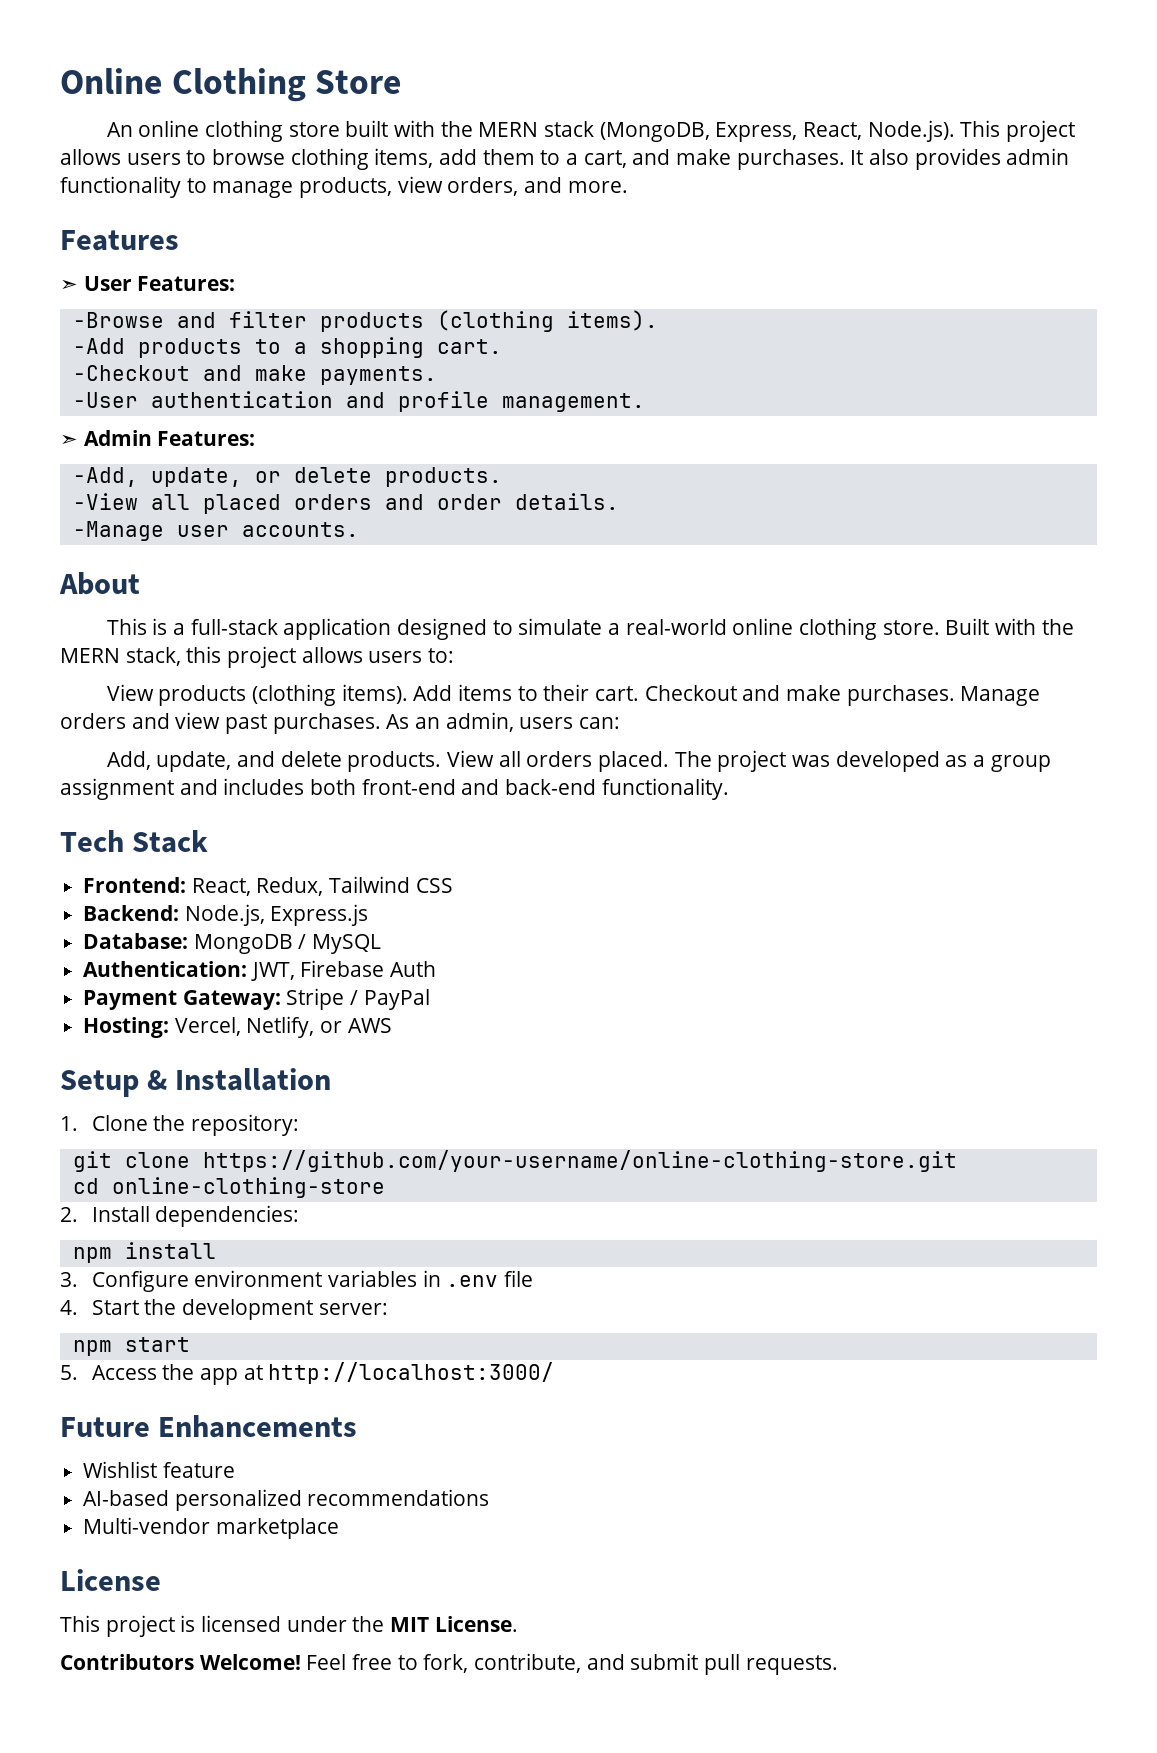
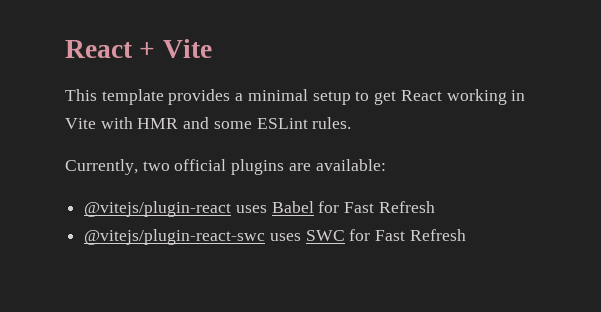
[60,68,402,102] [106,120,1075,142] [60,148,1070,170] [60,176,628,198] [60,230,179,251] [60,276,236,291] [72,310,658,332] [72,337,502,358] [72,365,437,385] [72,391,645,412] [60,430,256,446] [72,467,502,487] [72,493,619,514] [72,521,359,541] [59,572,140,595] [106,618,1074,640] [60,646,455,668] [106,684,1041,706] [60,712,621,734] [106,750,1051,772] [60,778,729,800] [60,830,209,853] [83,876,453,896] [83,904,369,926] [83,933,382,954] [83,960,437,981] [83,988,430,1010] [83,1016,392,1038] [60,1068,332,1097] [60,1114,299,1136] [72,1150,957,1172] [72,1177,385,1198] [60,1205,300,1227] [72,1242,216,1263] [60,1270,533,1292] [60,1299,388,1320] [72,1337,190,1356] [60,1362,555,1385] [60,1415,358,1438] [83,1461,235,1478] [83,1489,490,1511] [83,1517,339,1539] [60,1569,161,1591] [60,1615,518,1637] [60,1653,838,1675] Online Clothing Store // An online clothing store built with the MERN stack (MongoDB, Express, React, Node.js). This project allows users to browse clothing items, add them to a cart, and make purchases. It also provides admin functionality to manage products, view orders, and more. // Features // ➣ User Features: // -Browse and filter products (clothing items). // -Add products to a shopping cart. // -Checkout and make payments. // -User authentication and profile management. // ➣ Admin Features: // -Add, update, or delete products. // -View all placed orders and order details. // -Manage user accounts. // About // This is a full-stack application designed to simulate a real-world online clothing store. Built with the MERN stack, this project allows users to: // View products (clothing items). Add items to their cart. Checkout and make purchases. Manage orders and view past purchases. As an admin, users can: // Add, update, and delete products. View all orders placed. The project was developed as a group assignment and includes both front-end and back-end functionality. // Tech Stack // Frontend: React, Redux, Tailwind CSS // Backend: Node.js, Express.js // Database: MongoDB / MySQL // Authentication: JWT, Firebase Auth // Payment Gateway: Stripe / PayPal // Hosting: Vercel, Netlify, or AWS // Setup & Installation // 1. Clone the repository: // git clone https://github.com/your-username/online-clothing-store.git // cd online-clothing-store // 2. Install dependencies: // npm install // 3. Configure environment variables in .env file // 4. Start the development server: // npm start // 5. Access the app at http://localhost:3000/ // Future Enhancements // Wishlist feature // AI-based personalized recommendations // Multi-vendor marketplace // License // This project is licensed under the MIT License. // Contributors Welcome! Feel free to fork, contribute, and submit pull requests. -> [65,39,212,58] [65,89,526,105] [65,117,352,129] [65,159,386,175] [84,201,435,217] [84,229,466,245] React + Vite // This template provides a minimal setup to get React working in Vite with HMR and some ESLint rules. // Currently, two official plugins are available: // @vitejs/plugin-react uses Babel for Fast Refresh // @vitejs/plugin-react-swc uses SWC for Fast Refresh

